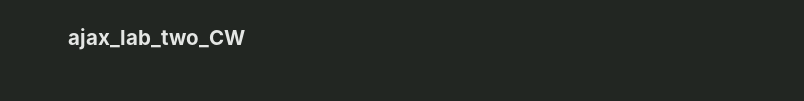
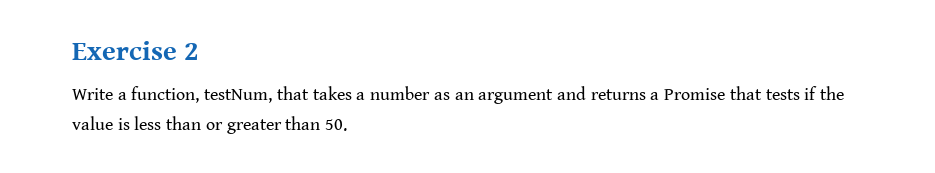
[68,28,245,50] ajax_lab_two_CW -> [72,41,200,60] [72,86,845,104] [72,116,348,134] Exercise 2 // Write a function, testNum, that takes a number as an argument and returns a Promise that tests if the value is less than or greater than 50.

